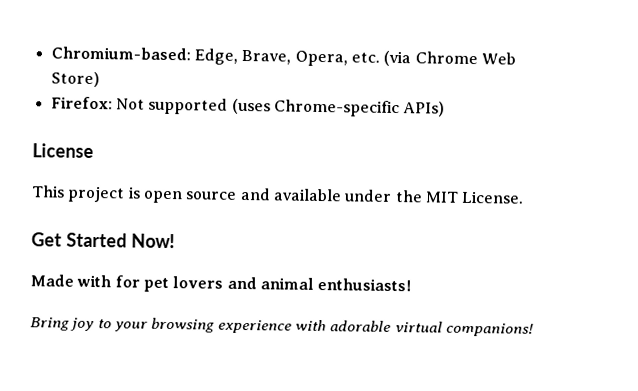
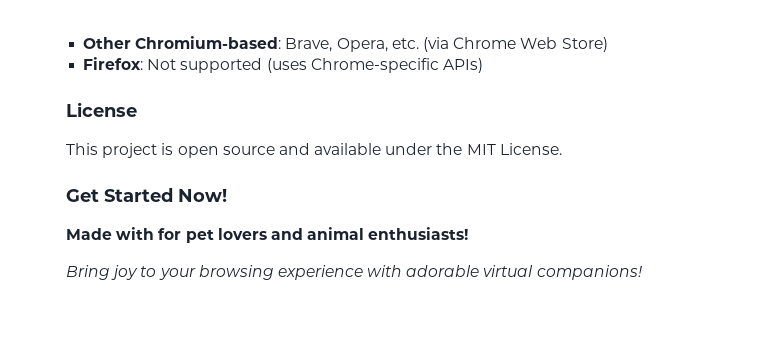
[50,46,238,65] Chromium-based: Edge, -> [83,36,282,49] Other Chromium-based:

